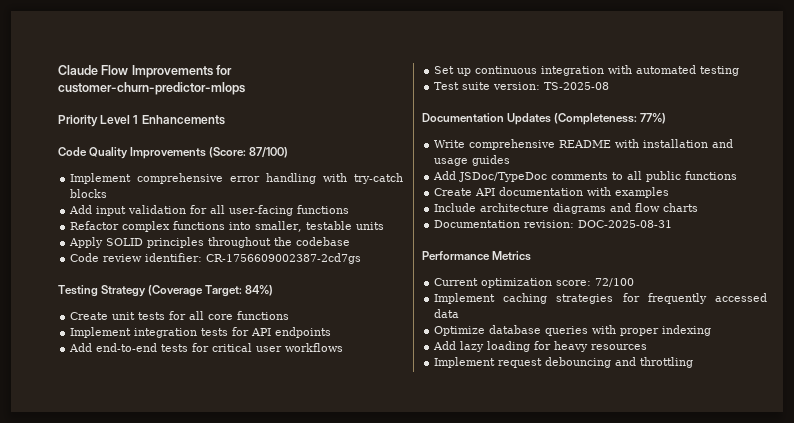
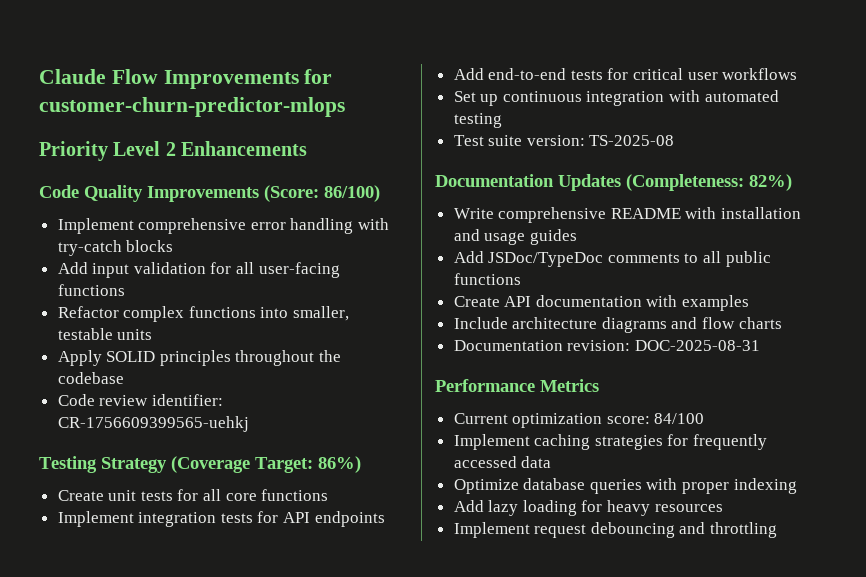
[133,115,139,124] 1 -> [165,142,176,156] 2
[249,147,289,158] 87/100) -> [324,185,380,202] 86/100)
[206,253,362,264] CR-1756609002387-2cd7gs -> [57,416,249,432] CR-1756609399565-uehkj
[245,285,274,296] 84%) -> [318,456,361,473] 86%)
[640,113,667,124] 77%) -> [749,174,792,191] 82%)
[595,278,635,287] 72/100 -> [654,413,705,424] 84/100

